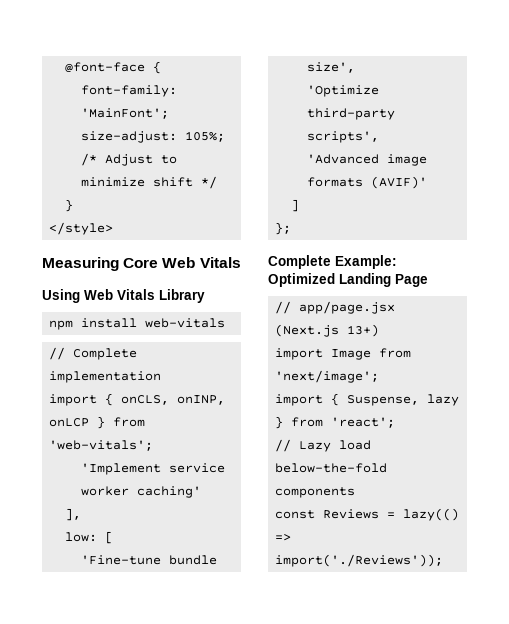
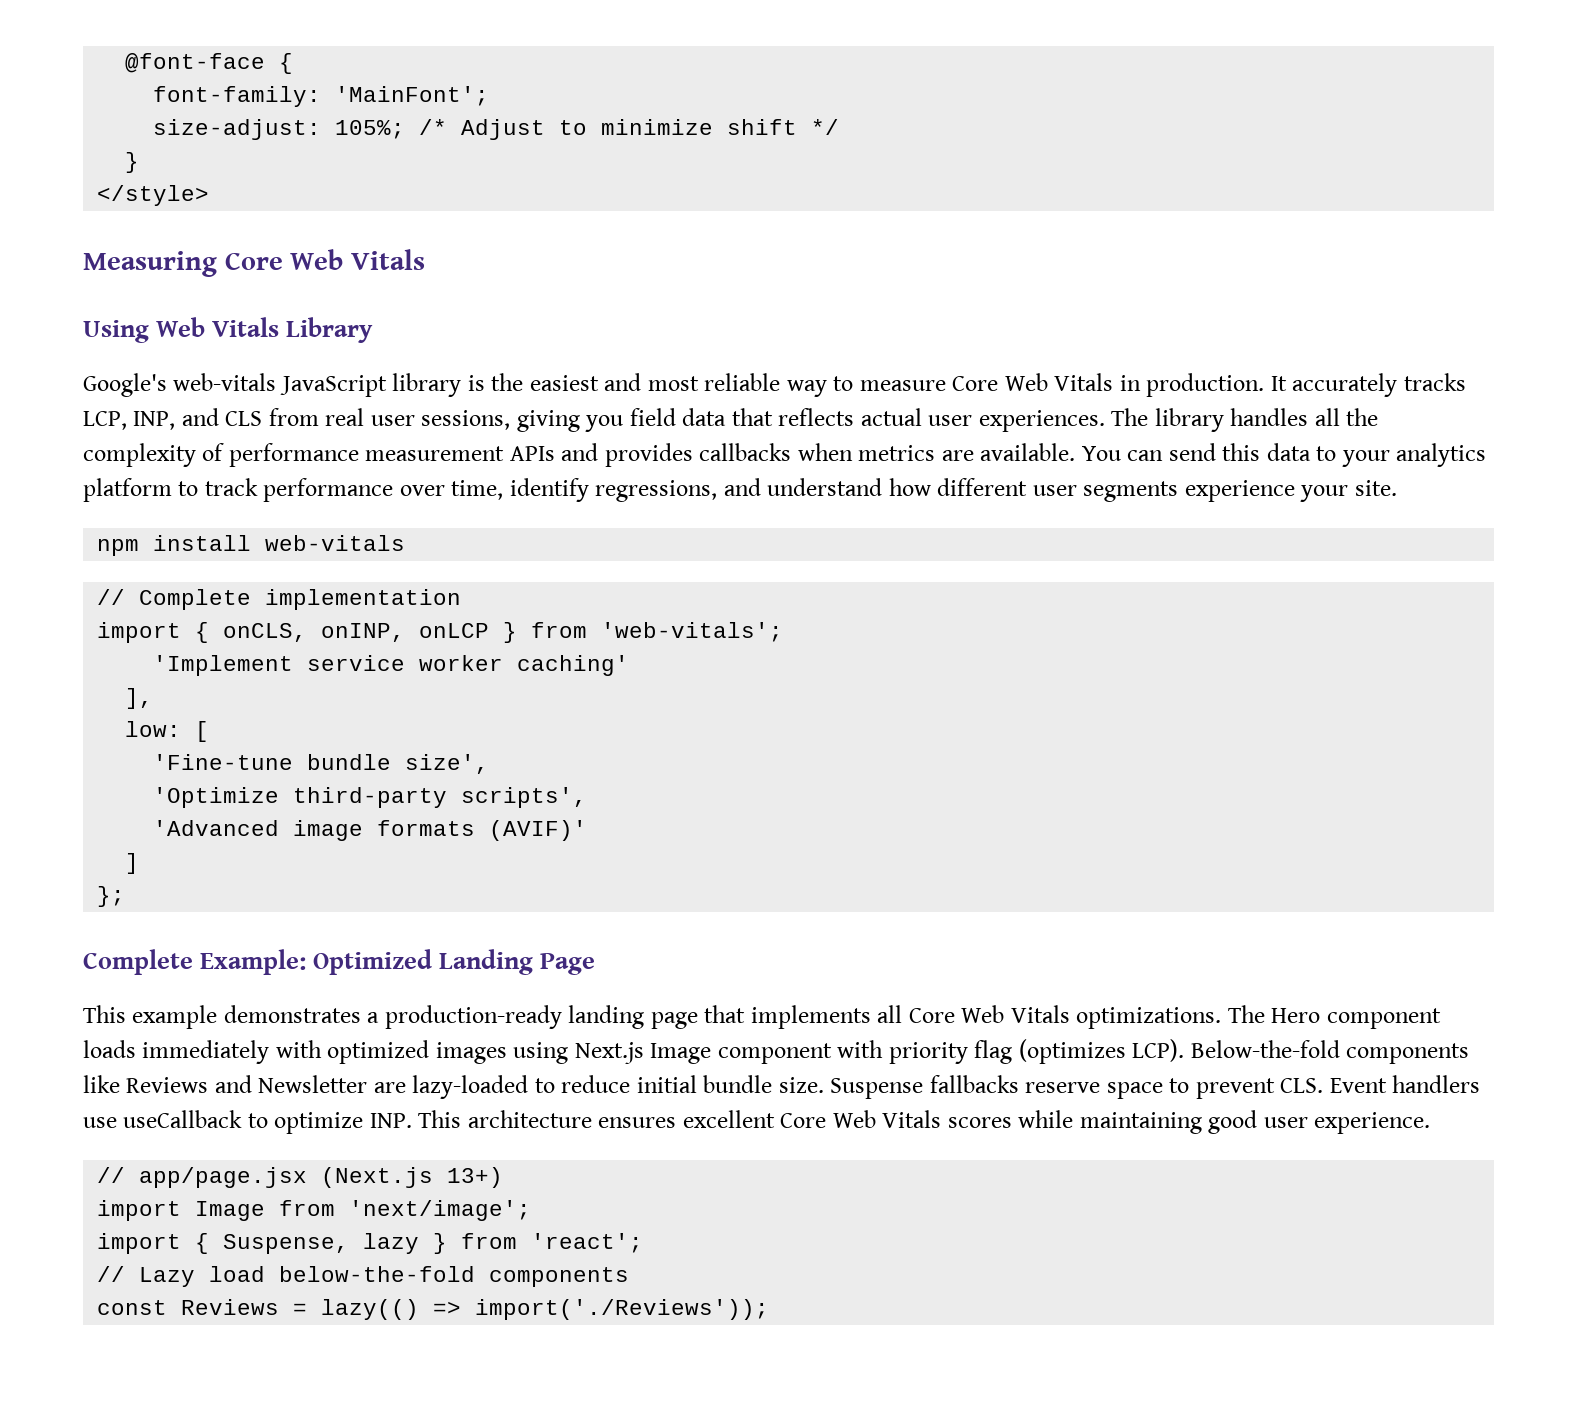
(205, 296) none -> [83,373,1466,397] [83,408,1379,432] [83,443,1487,467] [83,478,1397,502] // Google's web-vitals JavaScript library is the easiest and most reliable way to measure Core Web Vitals in production. It accurately tracks LCP, INP, and CLS from real user sessions, giving you field data that reflects actual user experiences. The library handles all the complexity of performance measurement APIs and provides callbacks when metrics are available. You can send this data to your analytics platform to track performance over time, identify regressions, and understand how different user segments experience your site.
(428, 280) none -> [83,1005,1441,1029] [83,1039,1470,1064] [83,1075,1481,1099] [83,1110,1431,1134] // This example demonstrates a production-ready landing page that implements all Core Web Vitals optimizations. The Hero component loads immediately with optimized images using Next.js Image component with priority flag (optimizes LCP). Below-the-fold components like Reviews and Newsletter are lazy-loaded to reduce initial bundle size. Suspense fallbacks reserve space to prevent CLS. Event handlers use useCallback to optimize INP. This architecture ensures excellent Core Web Vitals scores while maintaining good user experience.

